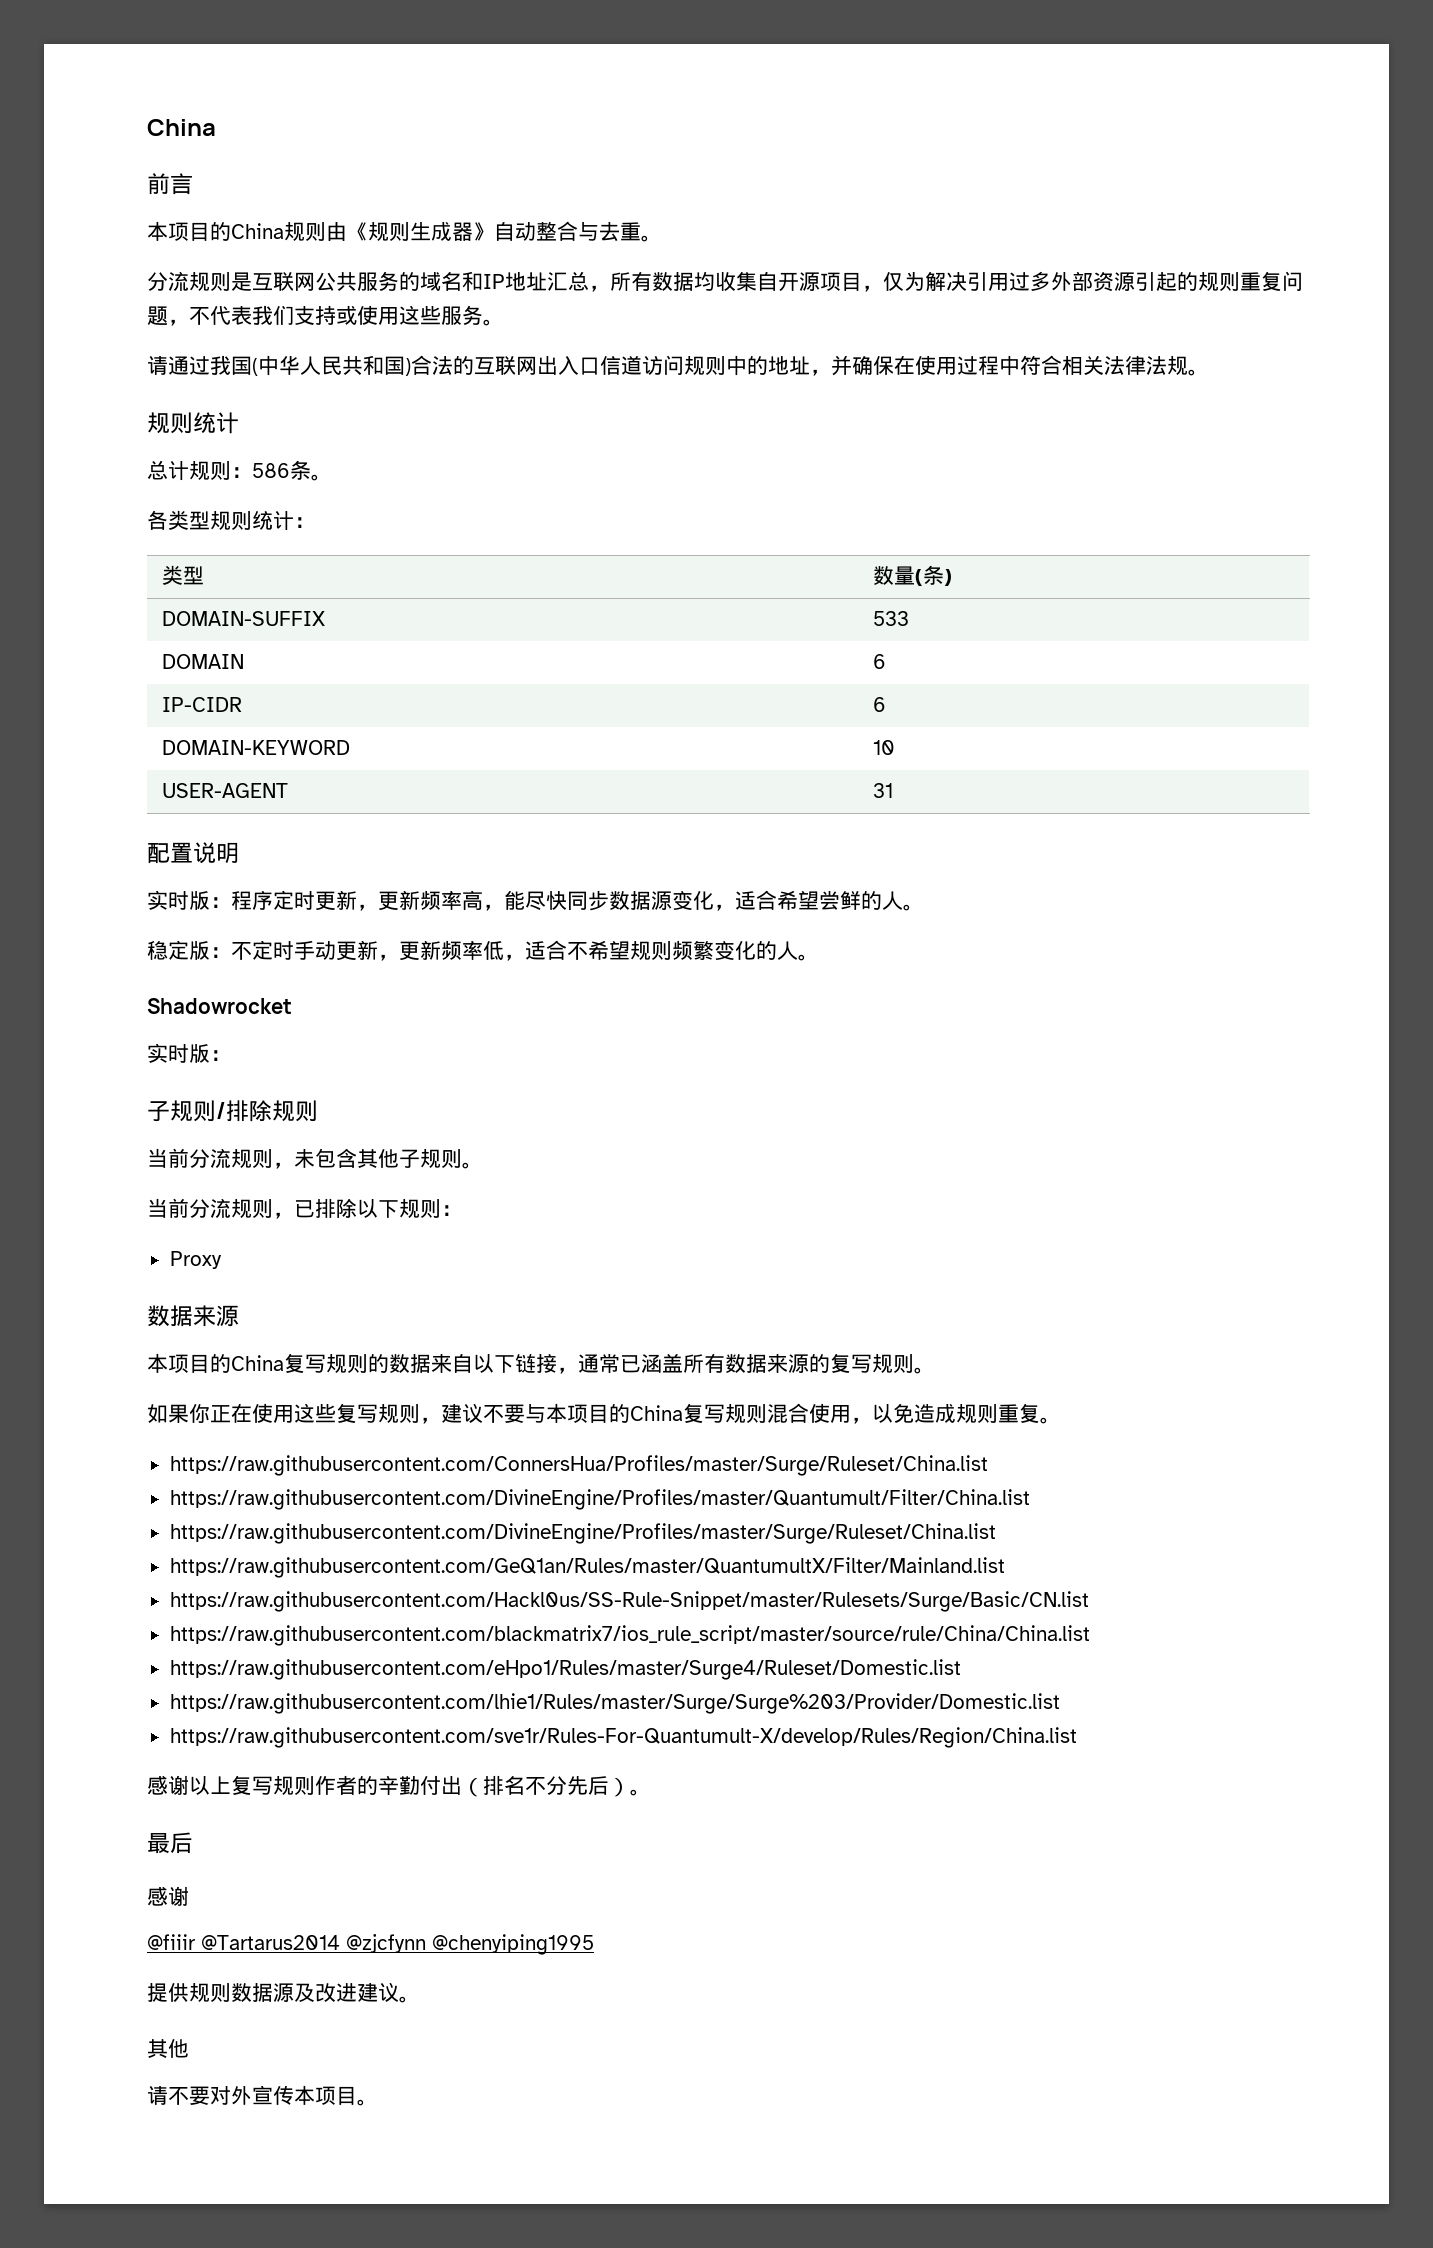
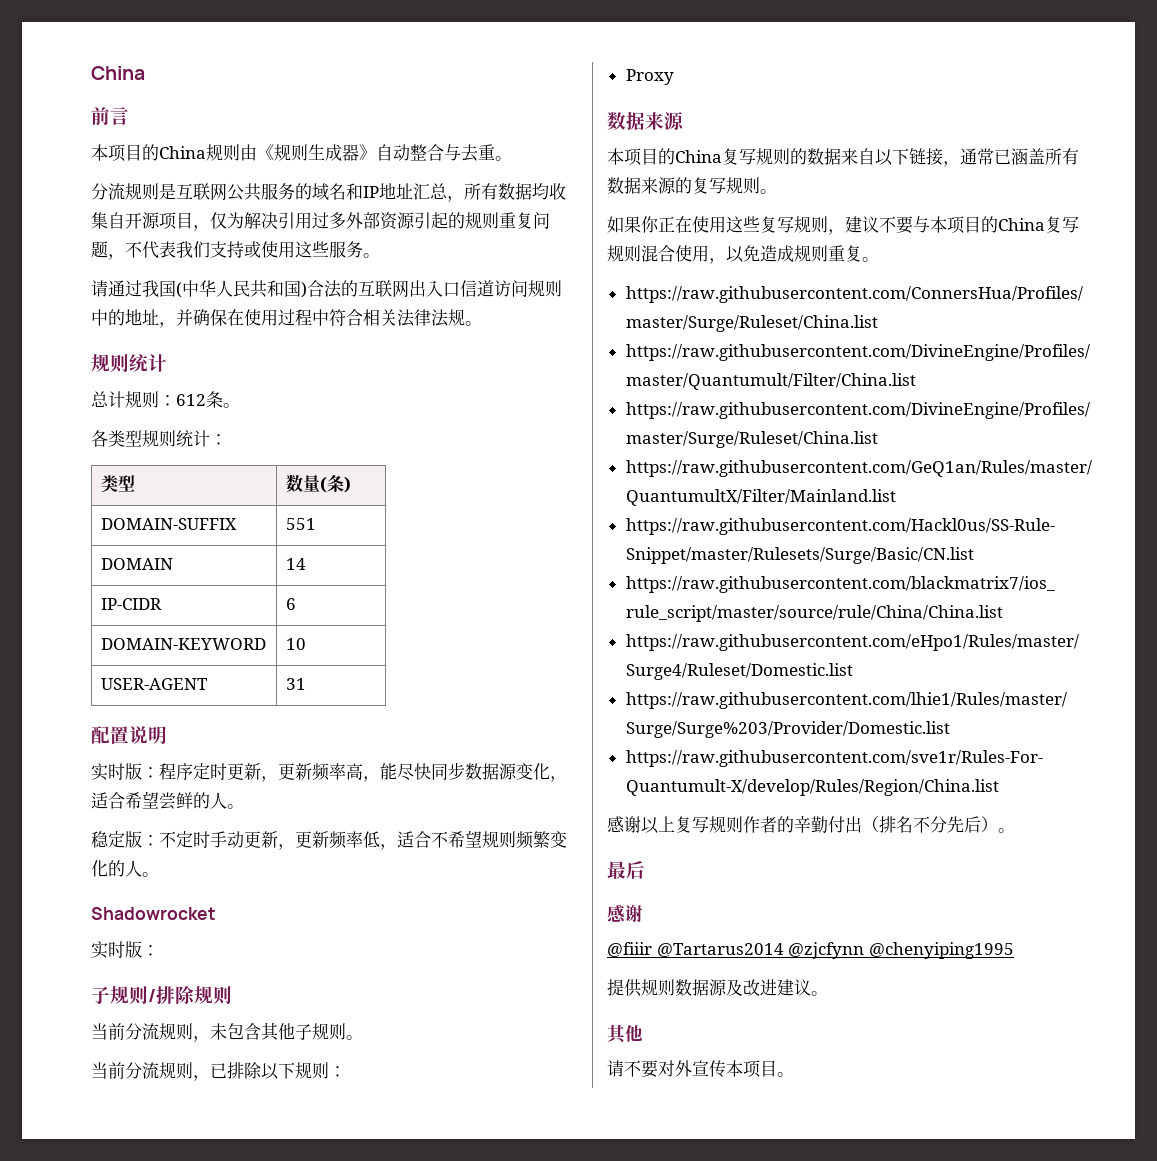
[252,463,290,478] 586 -> [176,394,206,406] 612
[872,611,909,626] 533 -> [285,518,316,530] 551
[872,654,886,669] 6 -> [285,558,306,570] 14

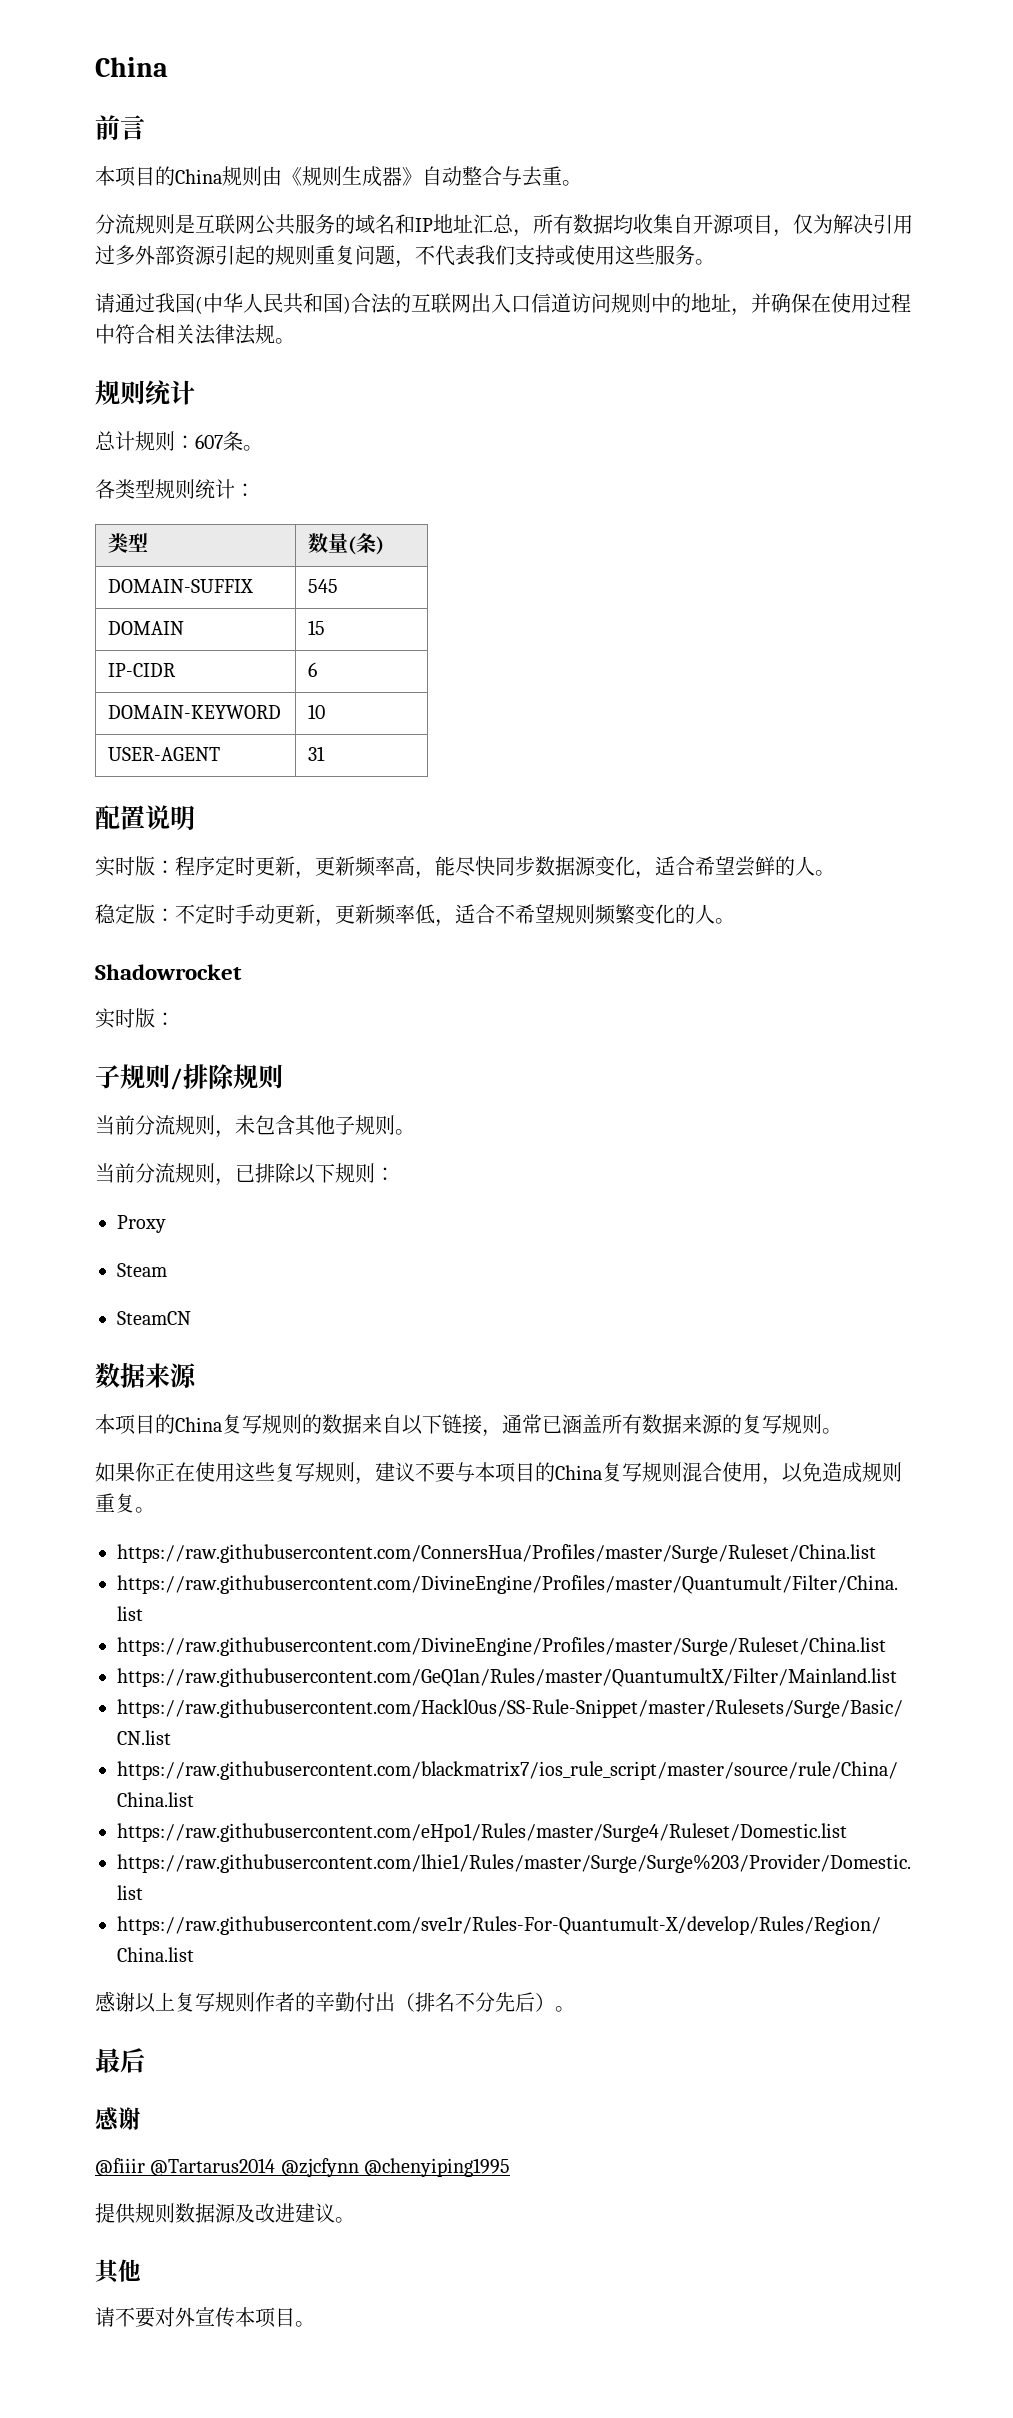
[176,394,206,406] 612 -> [195,434,223,449] 607
[285,518,316,530] 551 -> [308,579,339,593] 545
[285,558,306,570] 14 -> [308,620,326,635] 15
(674, 77) none -> [117,1263,167,1277] [117,1311,191,1325] // Steam // SteamCN

